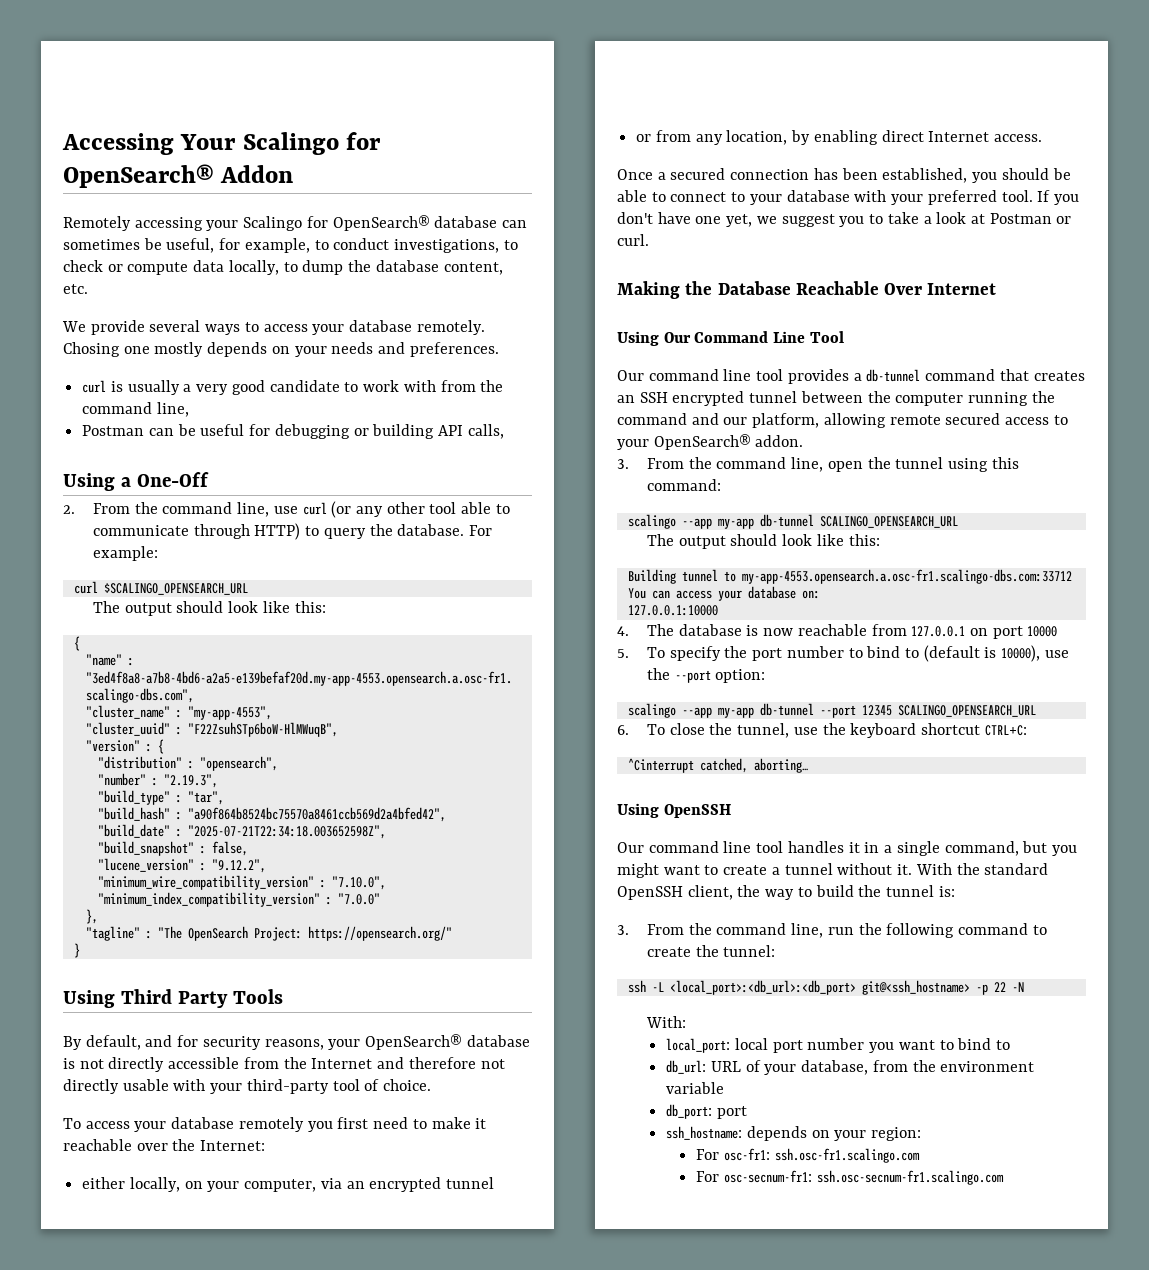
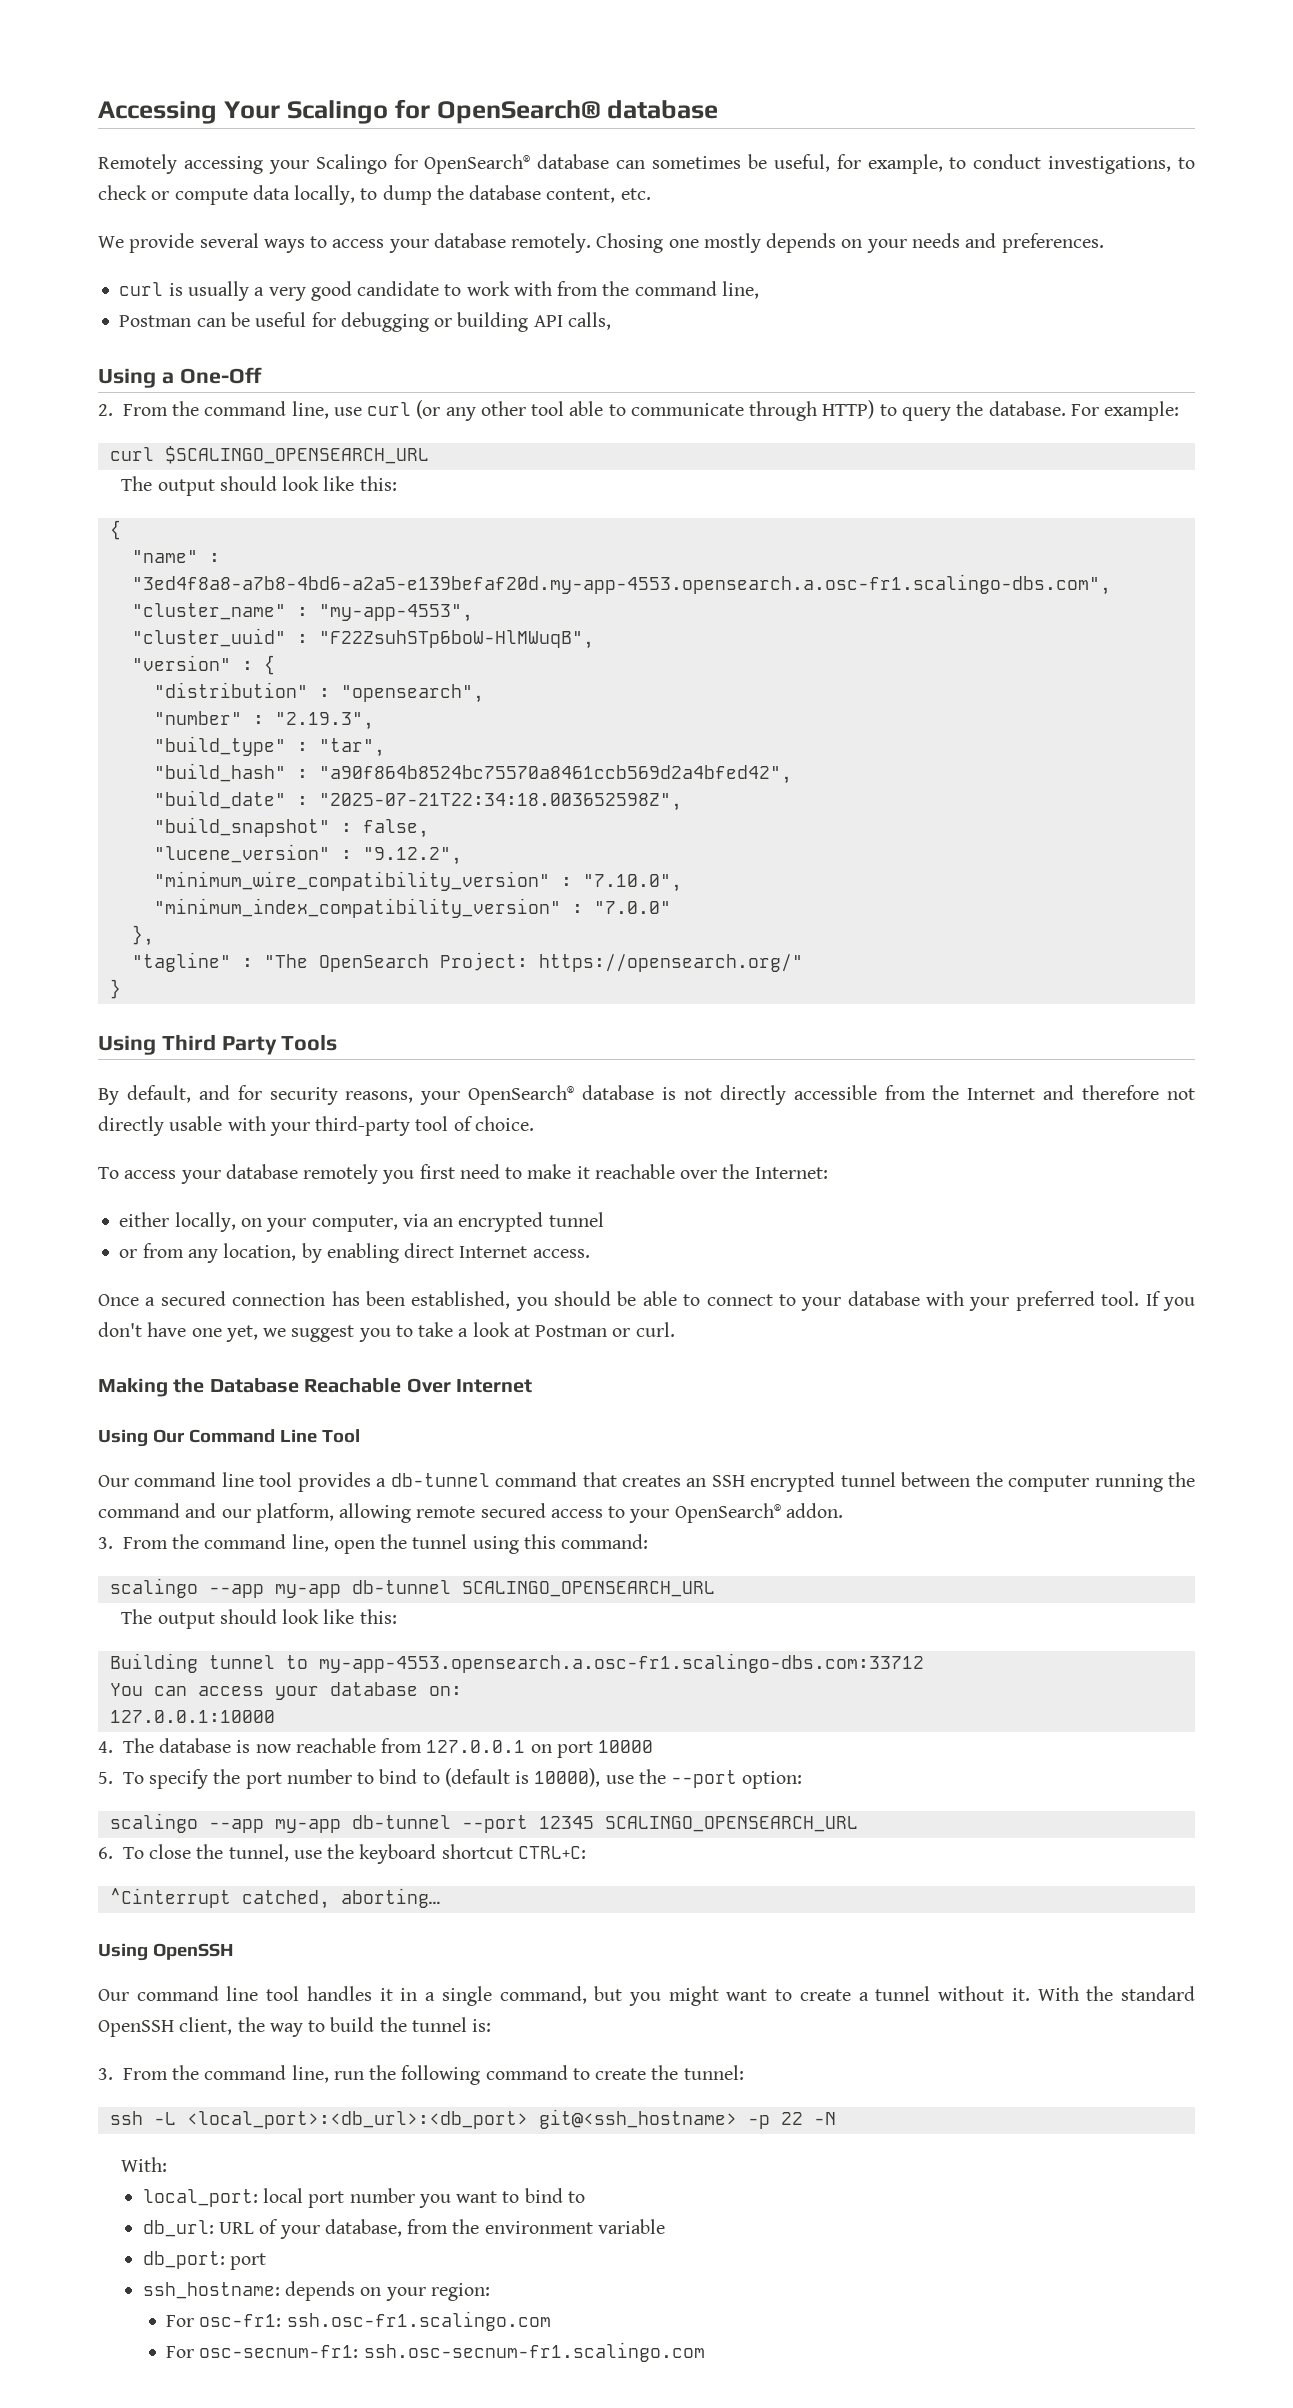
[220,165,294,183] Addon -> [607,100,719,119] database

